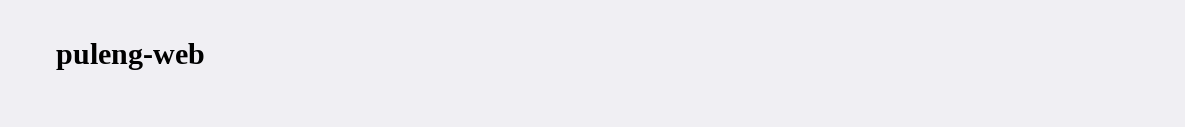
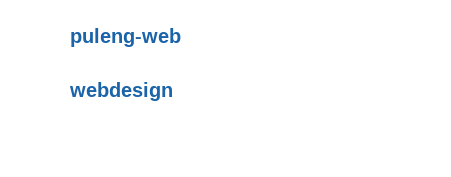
(205, 56) none -> [69,82,173,101] // webdesign

